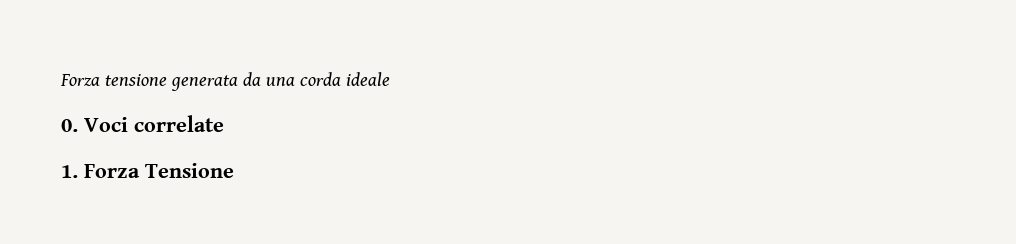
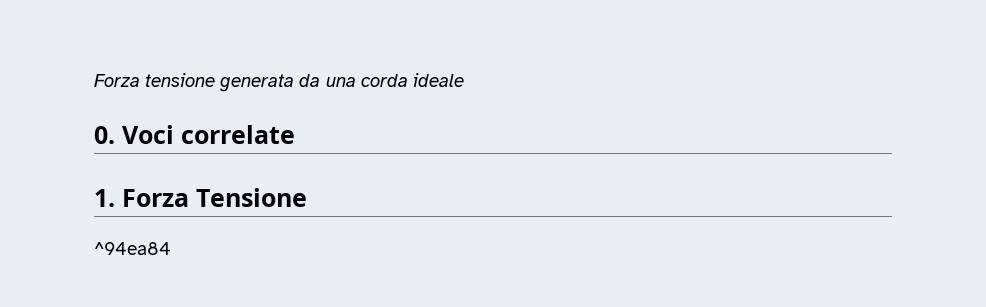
(234, 170) none -> [94,242,171,255] // ^94ea84

